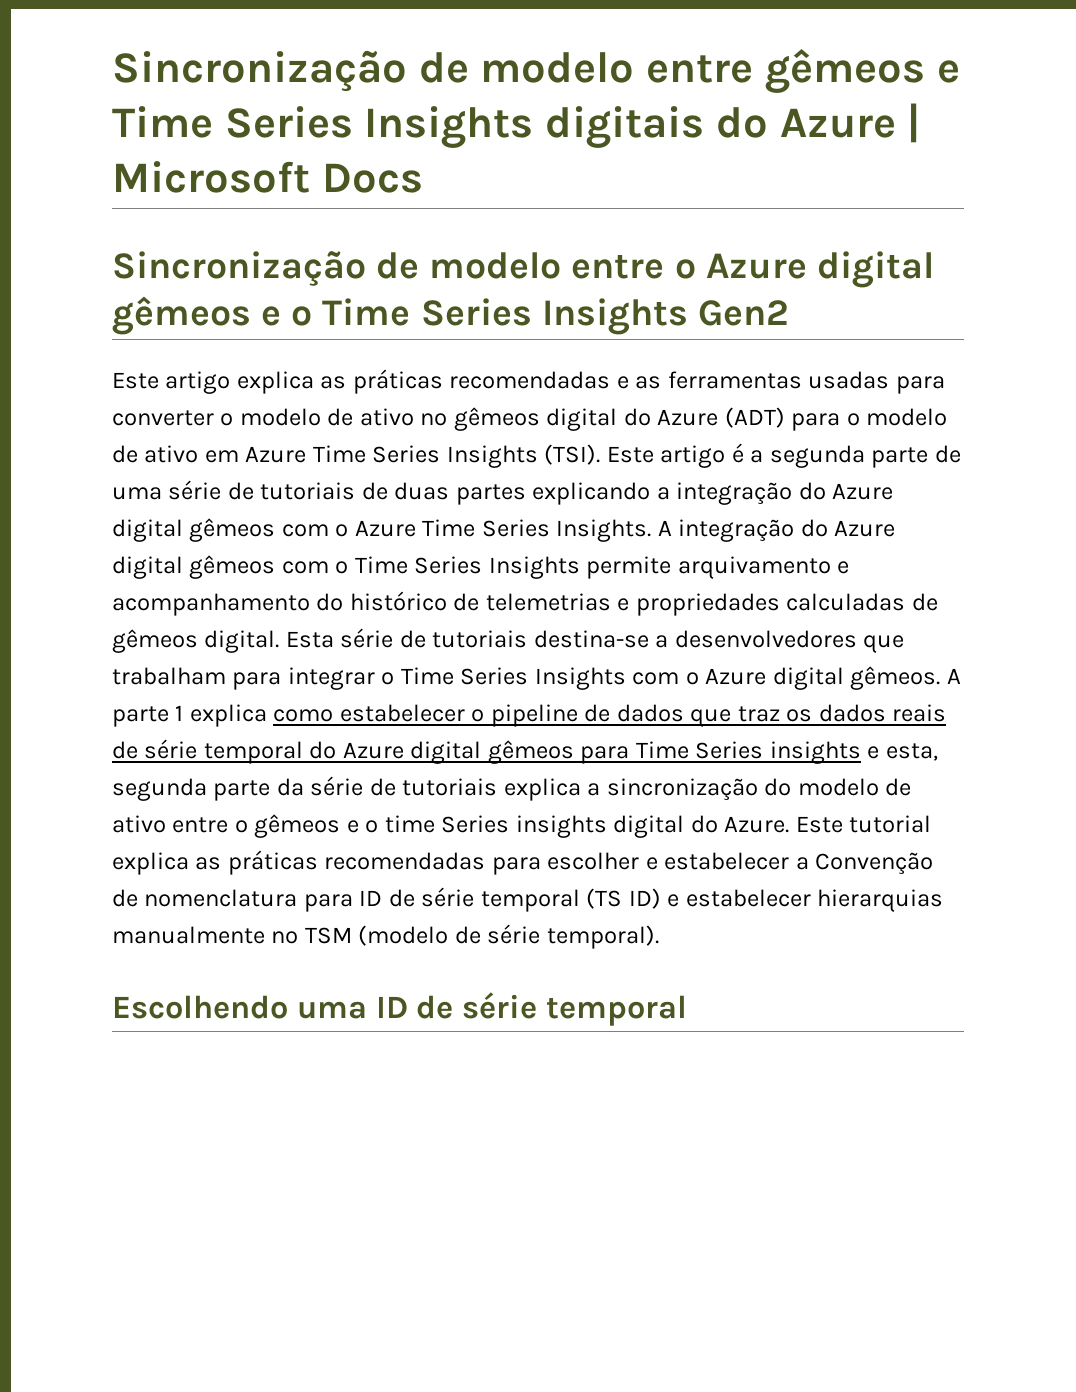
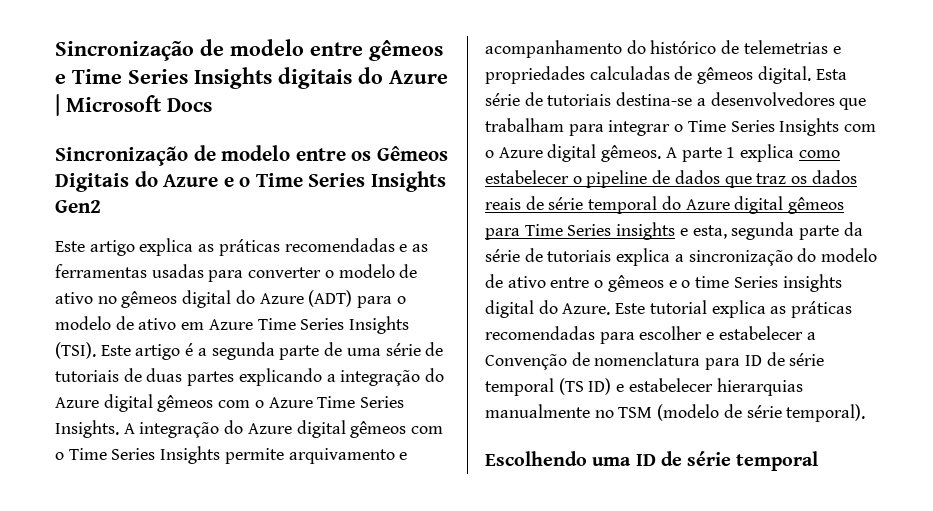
[674,251,934,288] [112,296,251,335] o Azure digital gêmeos -> [351,146,448,161] [55,171,219,192] os Gêmeos Digitais do Azure

